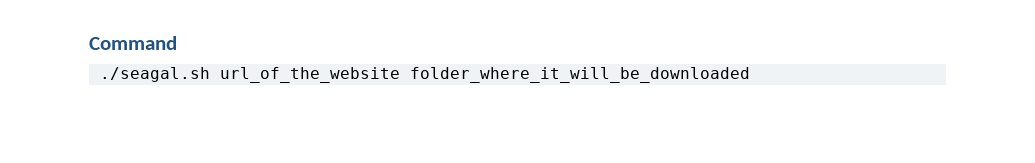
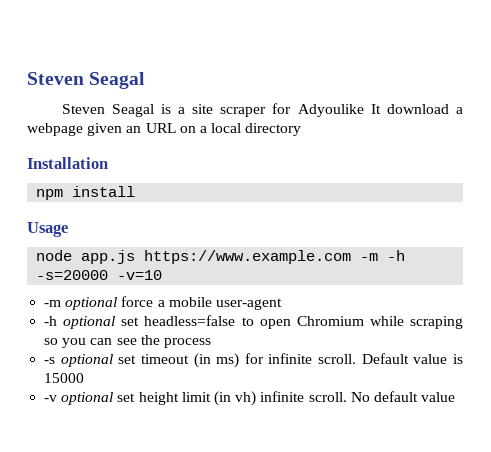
[89,36,177,50] [99,67,750,83] Command // ./seagal.sh url_of_the_website folder_where_it_will_be_downloaded -> [27,72,146,89] [61,103,463,117] [27,123,302,136] [27,157,108,169] [36,186,136,200] [27,222,68,237] [36,250,406,264] [36,270,163,280] [44,296,282,310] [44,315,463,329] [44,335,211,348] [44,353,463,368] [44,373,85,383] [44,391,456,406] Steven Seagal // Steven Seagal is a site scraper for Adyoulike It download a webpage given an URL on a local directory // Installation // npm install // Usage // node app.js https://www.example.com -m -h -s=20000 -v=10 // -m optional force a mobile user-agent // -h optional set headless=false to open Chromium while scraping so you can see the process // -s optional set timeout (in ms) for infinite scroll. Default value is 15000 // -v optional set height limit (in vh) infinite scroll. No default value

